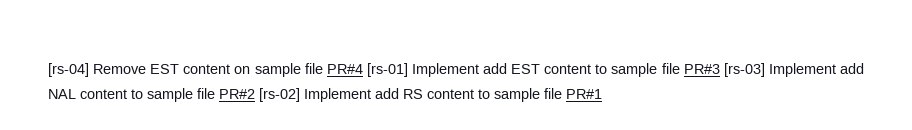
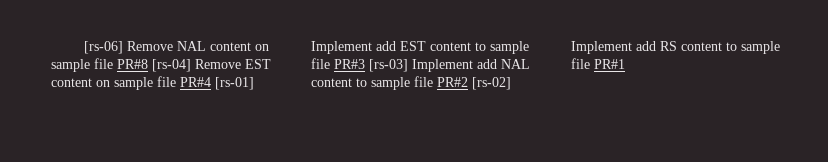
(48, 70) none -> [83,41,269,54] [51,58,148,72] [rs-06] Remove NAL content on sample file PR#8

